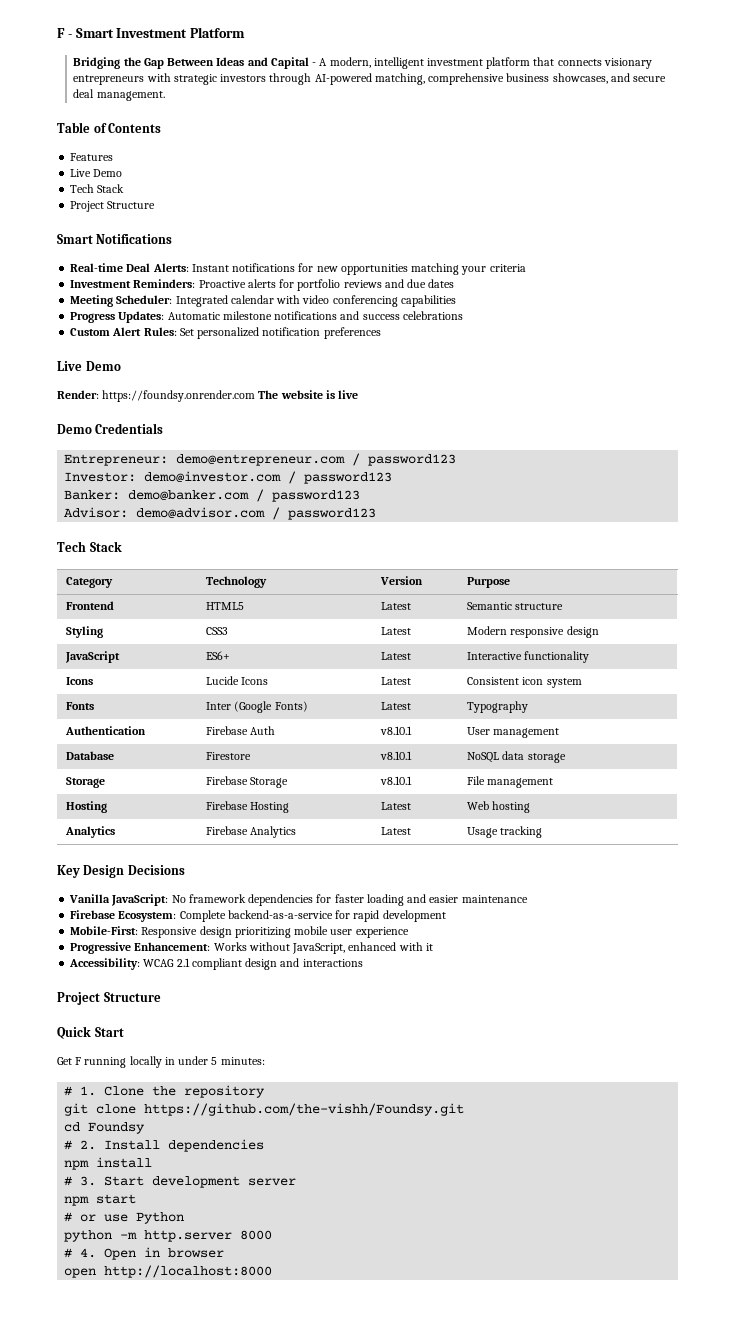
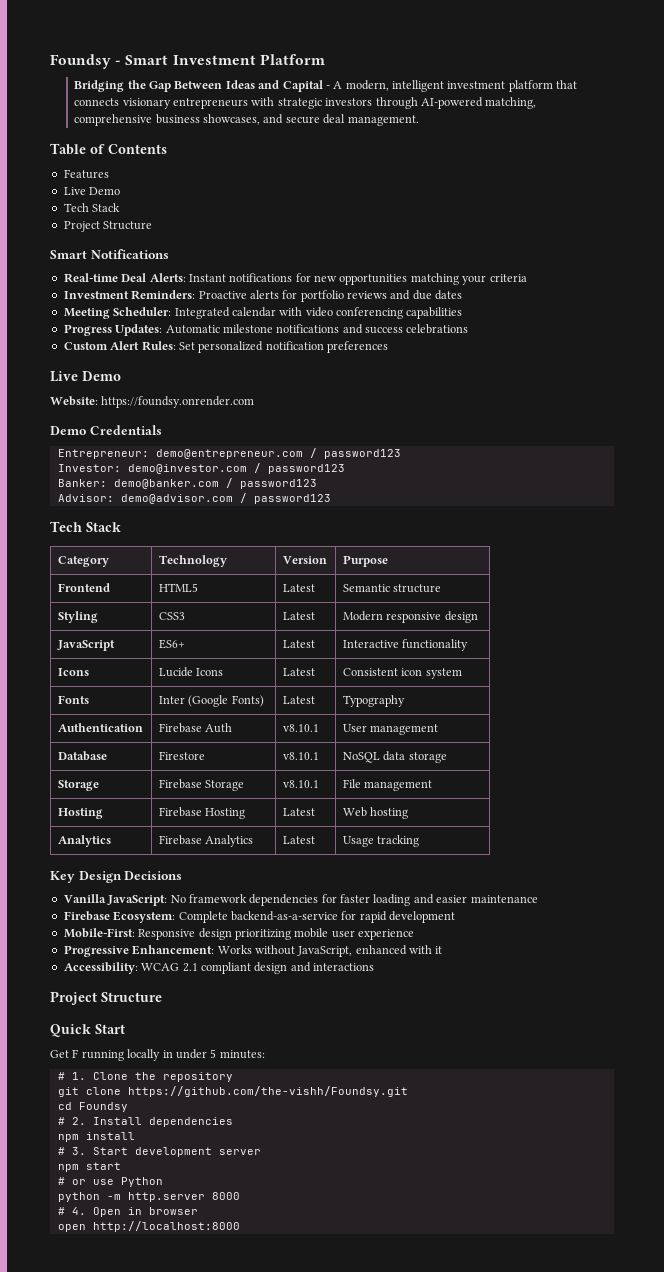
[57,28,65,38] F -> [50,54,111,69] Foundsy
[57,390,99,399] Render: -> [50,396,98,406] Website:
[258,390,359,399] The website is live -> (255, 402) none

